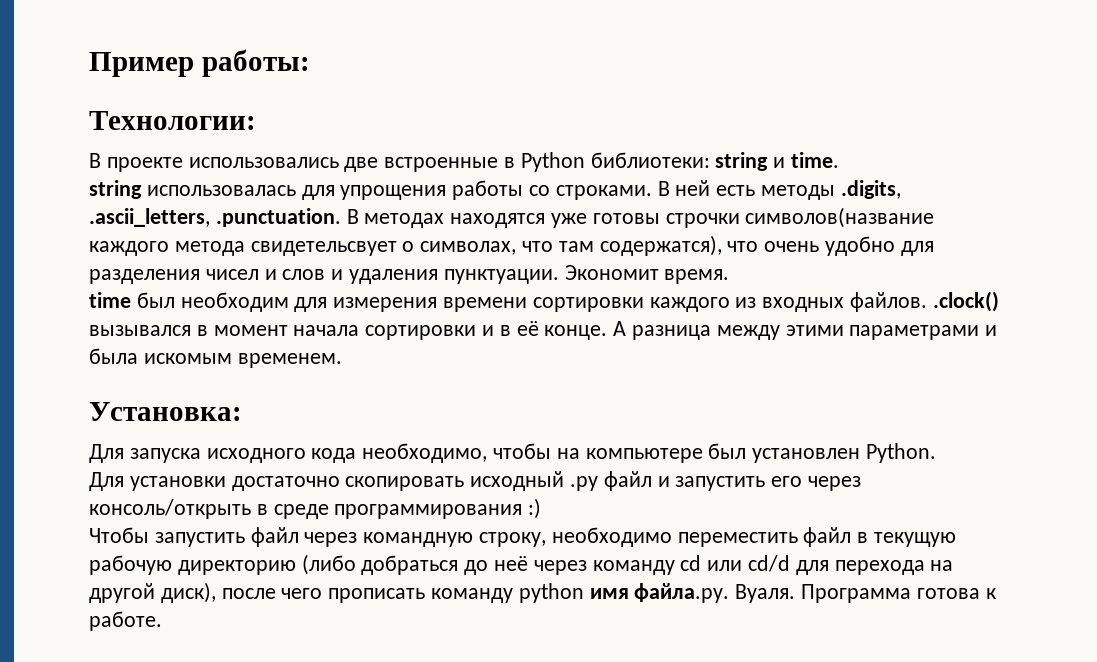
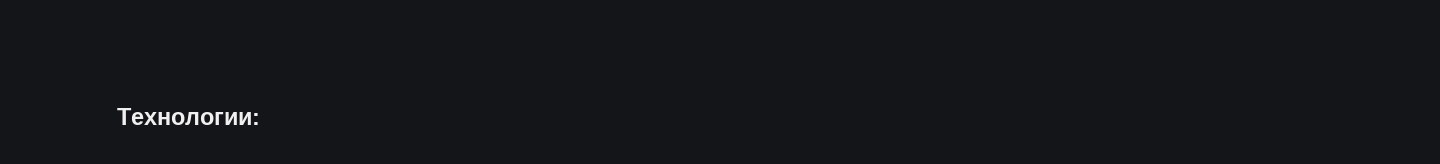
[89,49,310,77] Пример работы: // -> (117, 116) none
[89,152,840,172] [89,180,901,200] [89,207,935,228] [89,235,934,256] [89,265,730,284] [89,291,999,312] [89,321,998,340] [89,348,342,368] [89,402,242,421] [89,443,937,463] [89,471,862,491] [89,498,542,519] [89,527,957,547] [89,554,954,575] [89,582,996,603] [89,611,162,631] // В проекте использовались две встроенные в Python библиотеки: string и time. // string использовалась для упрощения работы со строками. В ней есть методы .digits, .ascii_letters, .punctuation. В методах находятся уже готовы строчки символов(название каждого метода свидетельсвует о символах, что там содержатся), что очень удобно для разделения чисел и слов и удаления пунктуации. Экономит время. // time был необходим для измерения времени сортировки каждого из входных файлов. .clock() вызывался в момент начала сортировки и в её конце. А разница между этими параметрами и была искомым временем. // Установка: // Для запуска исходного кода необходимо, чтобы на компьютере был установлен Python. // Для установки достаточно скопировать исходный .py файл и запустить его через консоль/открыть в среде программирования :) // Чтобы запустить файл через командную строку, необходимо переместить файл в текущую рабочую директорию (либо добраться до неё через команду cd или cd/d для перехода на другой диск), после чего прописать команду python имя файла.py. Вуаля. Программа готова к работе. -> (260, 116) none

